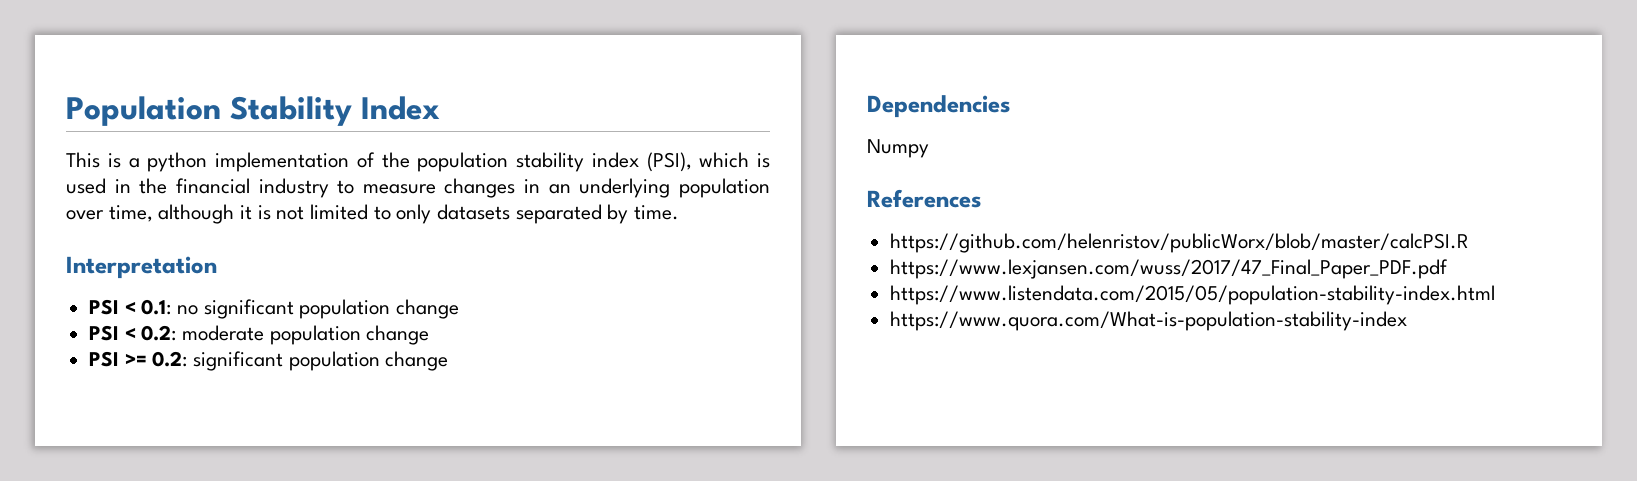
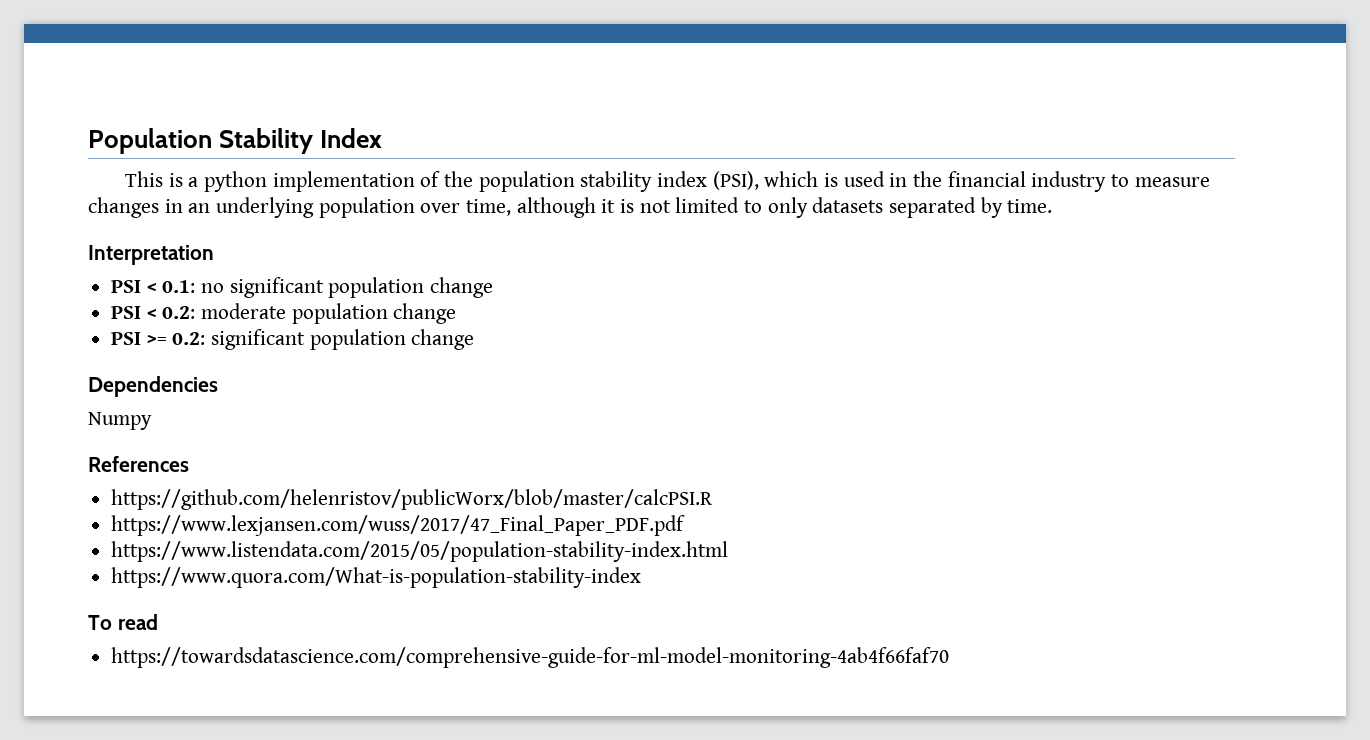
(1408, 321) none -> [88,614,158,630] [111,647,950,668] // To read // https://towardsdatascience.com/comprehensive-guide-for-ml-model-monitoring-4ab4f66faf70

